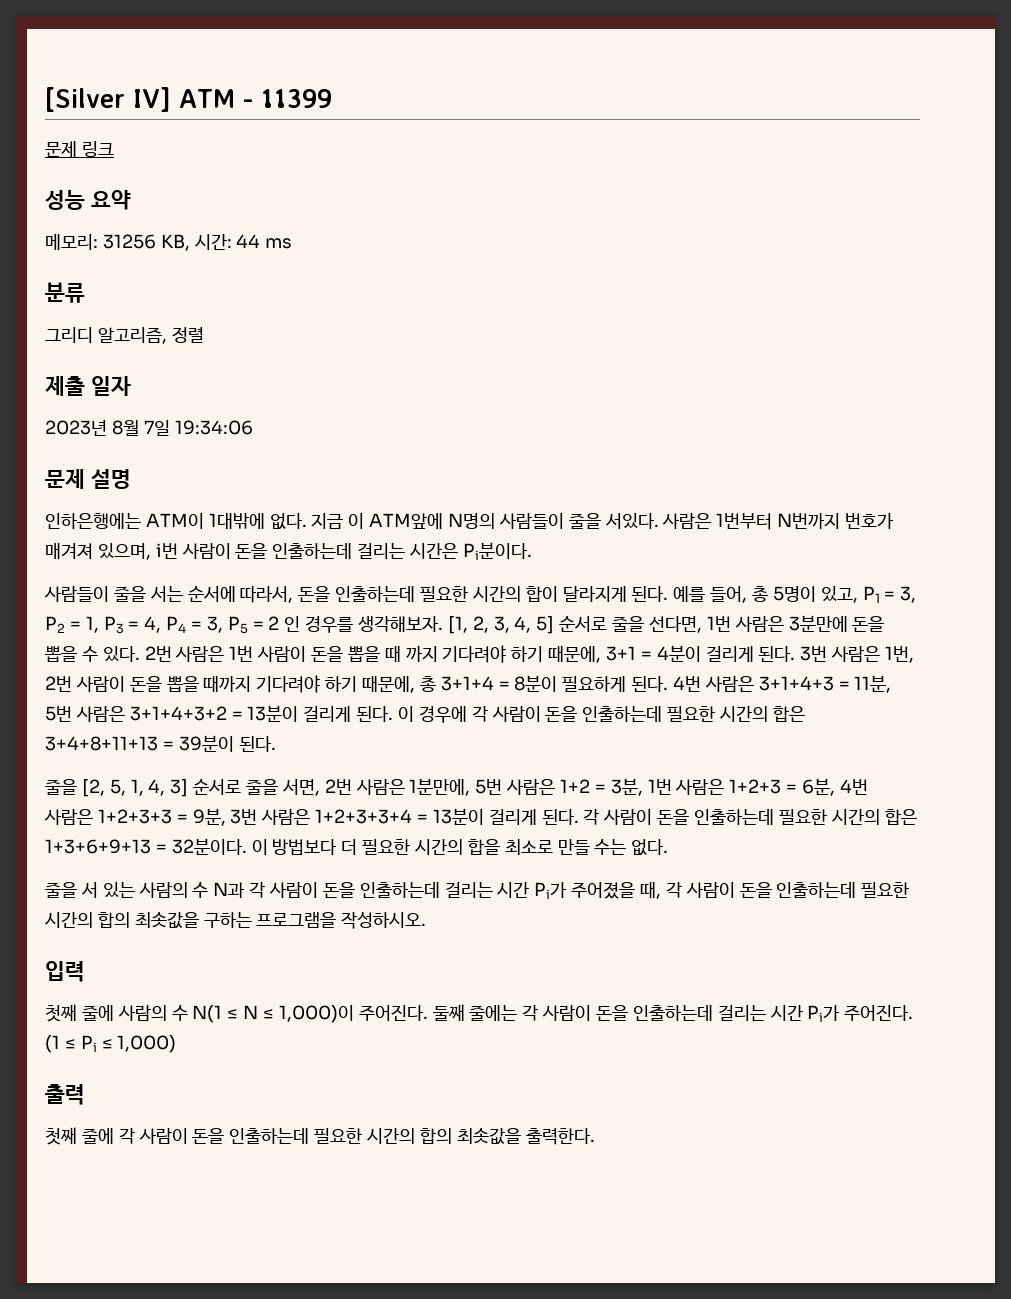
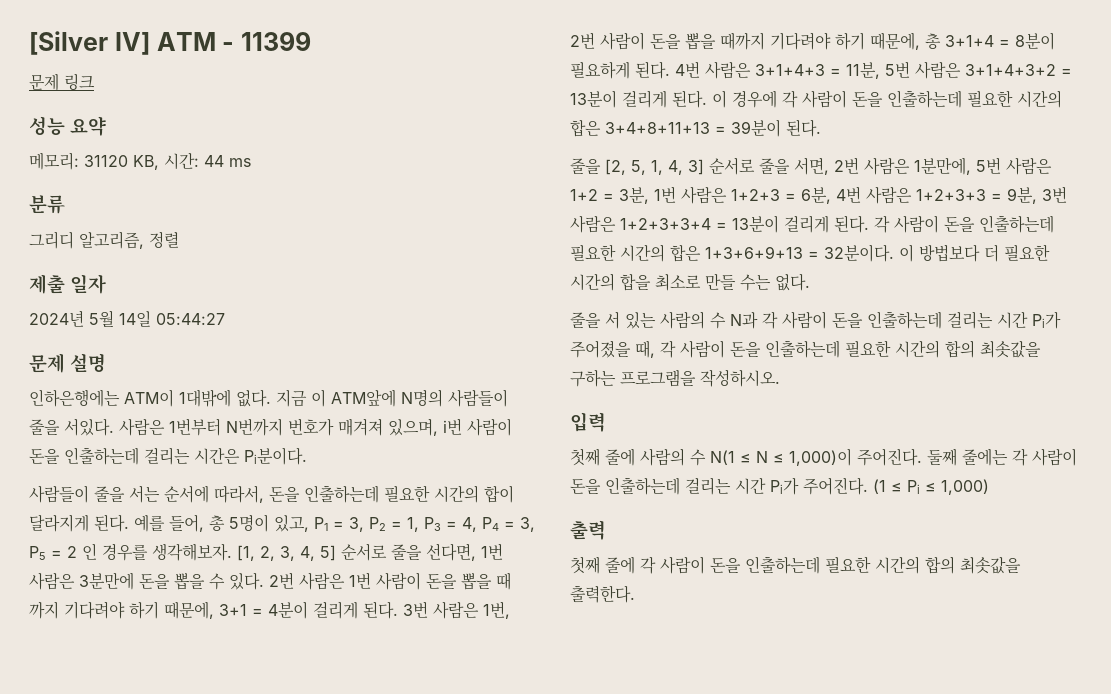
[102,234,156,249] 31256 -> [84,155,128,167] 31120
[45,420,253,436] 2023년 8월 7일 19:34:06 -> [29,310,225,327] 2024년 5월 14일 05:44:27

